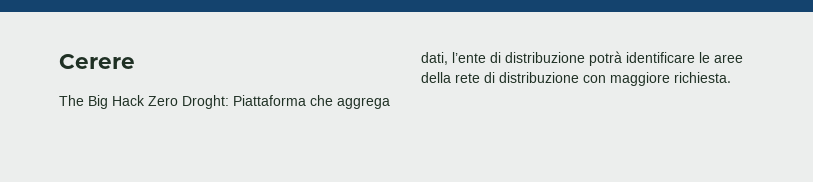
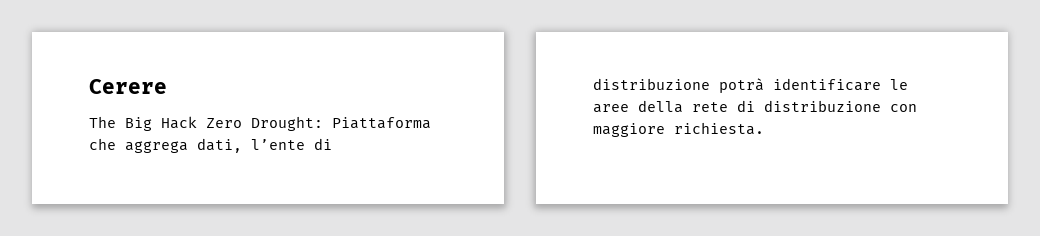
[182,95,229,109] Droght: -> [251,116,323,131] Drought:

